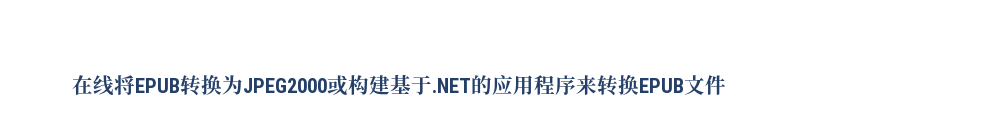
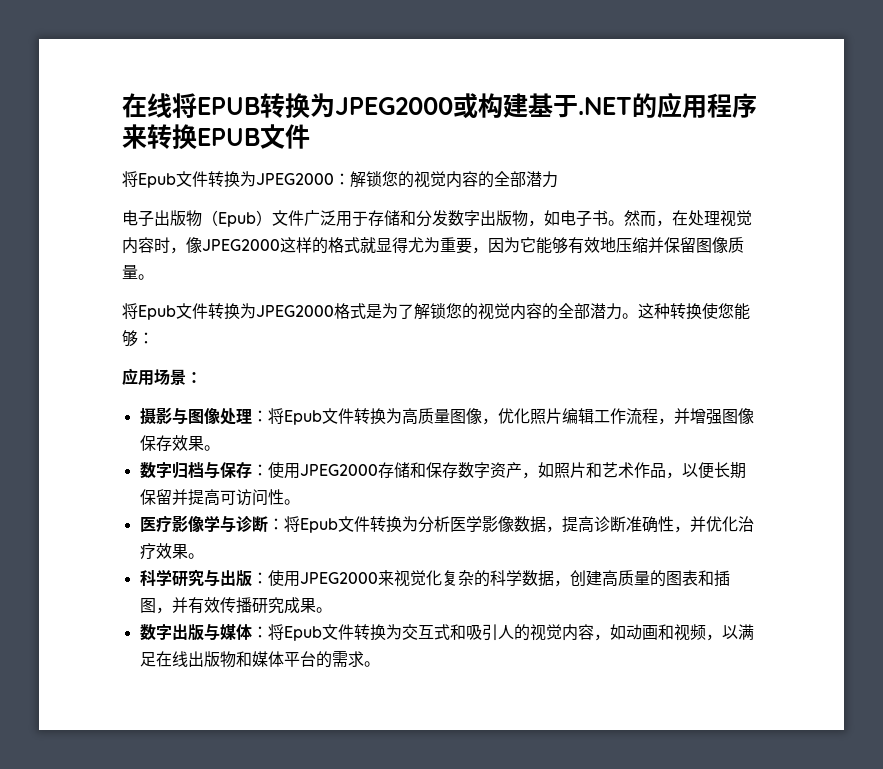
(726, 85) none -> [122,171,558,188] [122,210,752,227] [122,237,744,254] [122,265,154,280] [122,303,750,320] [122,330,154,347] [122,368,202,386] [139,407,754,425] [139,435,220,451] [139,461,746,479] [139,489,300,506] [139,515,754,533] [139,543,204,560] [139,569,730,587] [139,597,332,614] [139,624,754,641] [139,651,380,668] // 将Epub文件转换为JPEG2000：解锁您的视觉内容的全部潜力 // 电子出版物（Epub）文件广泛用于存储和分发数字出版物，如电子书。然而，在处理视觉内容时，像JPEG2000这样的格式就显得尤为重要，因为它能够有效地压缩并保留图像质量。 // 将Epub文件转换为JPEG2000格式是为了解锁您的视觉内容的全部潜力。这种转换使您能够： // 应用场景： // 摄影与图像处理：将Epub文件转换为高质量图像，优化照片编辑工作流程，并增强图像保存效果。 // 数字归档与保存：使用JPEG2000存储和保存数字资产，如照片和艺术作品，以便长期保留并提高可访问性。 // 医疗影像学与诊断：将Epub文件转换为分析医学影像数据，提高诊断准确性，并优化治疗效果。 // 科学研究与出版：使用JPEG2000来视觉化复杂的科学数据，创建高质量的图表和插图，并有效传播研究成果。 // 数字出版与媒体：将Epub文件转换为交互式和吸引人的视觉内容，如动画和视频，以满足在线出版物和媒体平台的需求。

